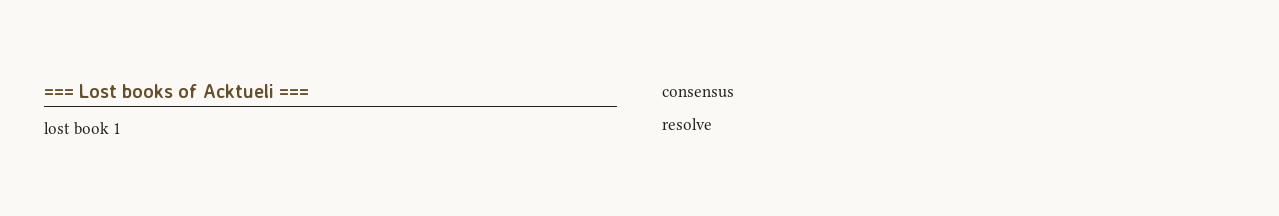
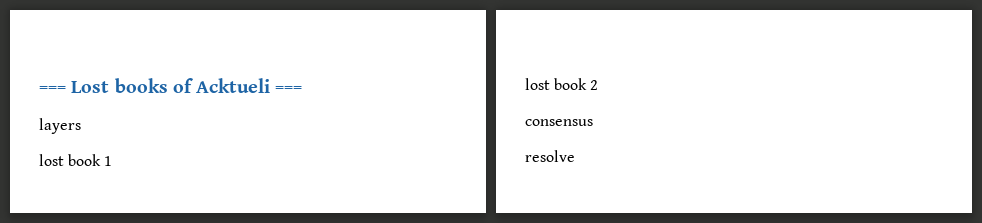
(309, 93) none -> [39,118,81,134] // layers
(122, 128) none -> [525,78,599,90] // lost book 2

